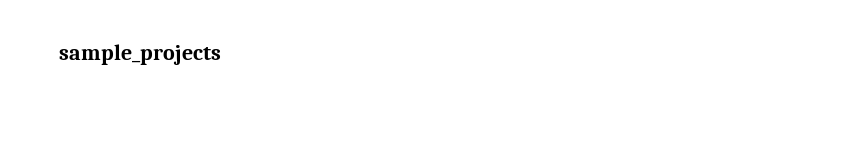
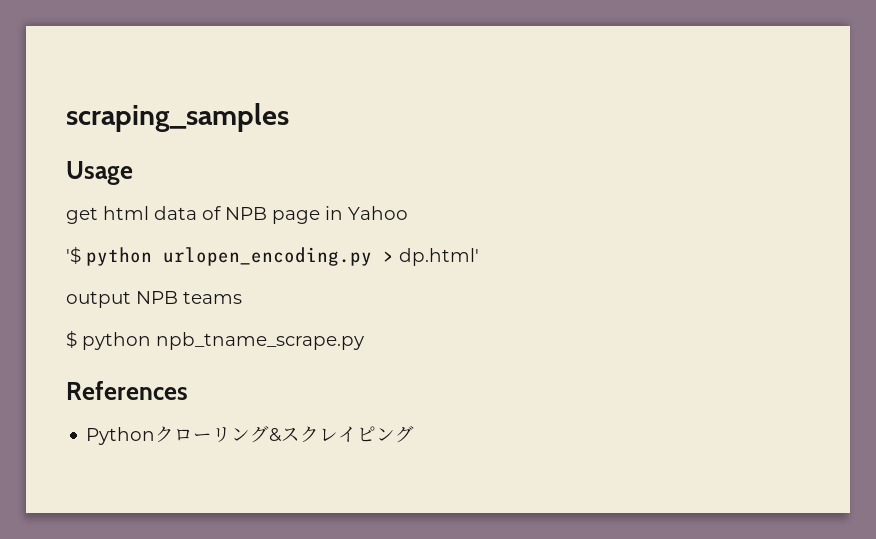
[59,44,221,65] sample_projects -> [66,103,289,132] [66,161,133,185] [66,206,408,224] [66,246,479,266] [66,291,242,308] [66,330,364,350] [66,381,188,400] [86,425,415,445] scraping_samples // Usage // get html data of NPB page in Yahoo // '$ python urlopen_encoding.py > dp.html' // output NPB teams // $ python npb_tname_scrape.py // References // Pythonクローリング&スクレイピング

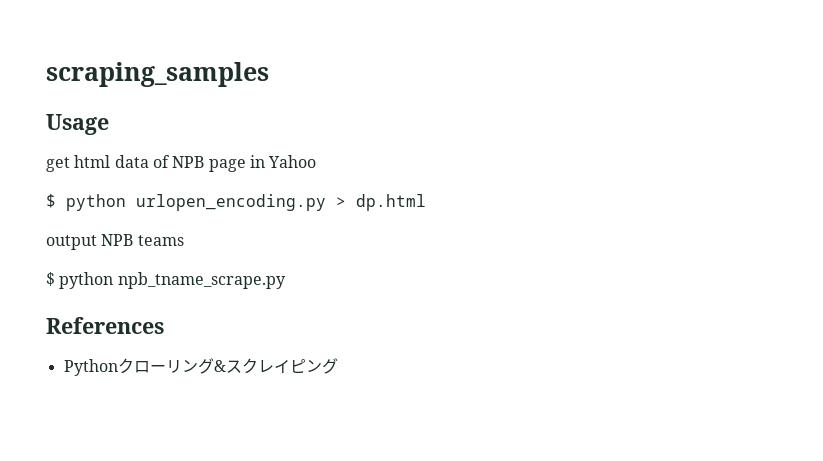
[66,246,81,264] '$ -> [46,194,56,208] $
[399,248,479,266] dp.html' -> [356,194,426,211] dp.html

